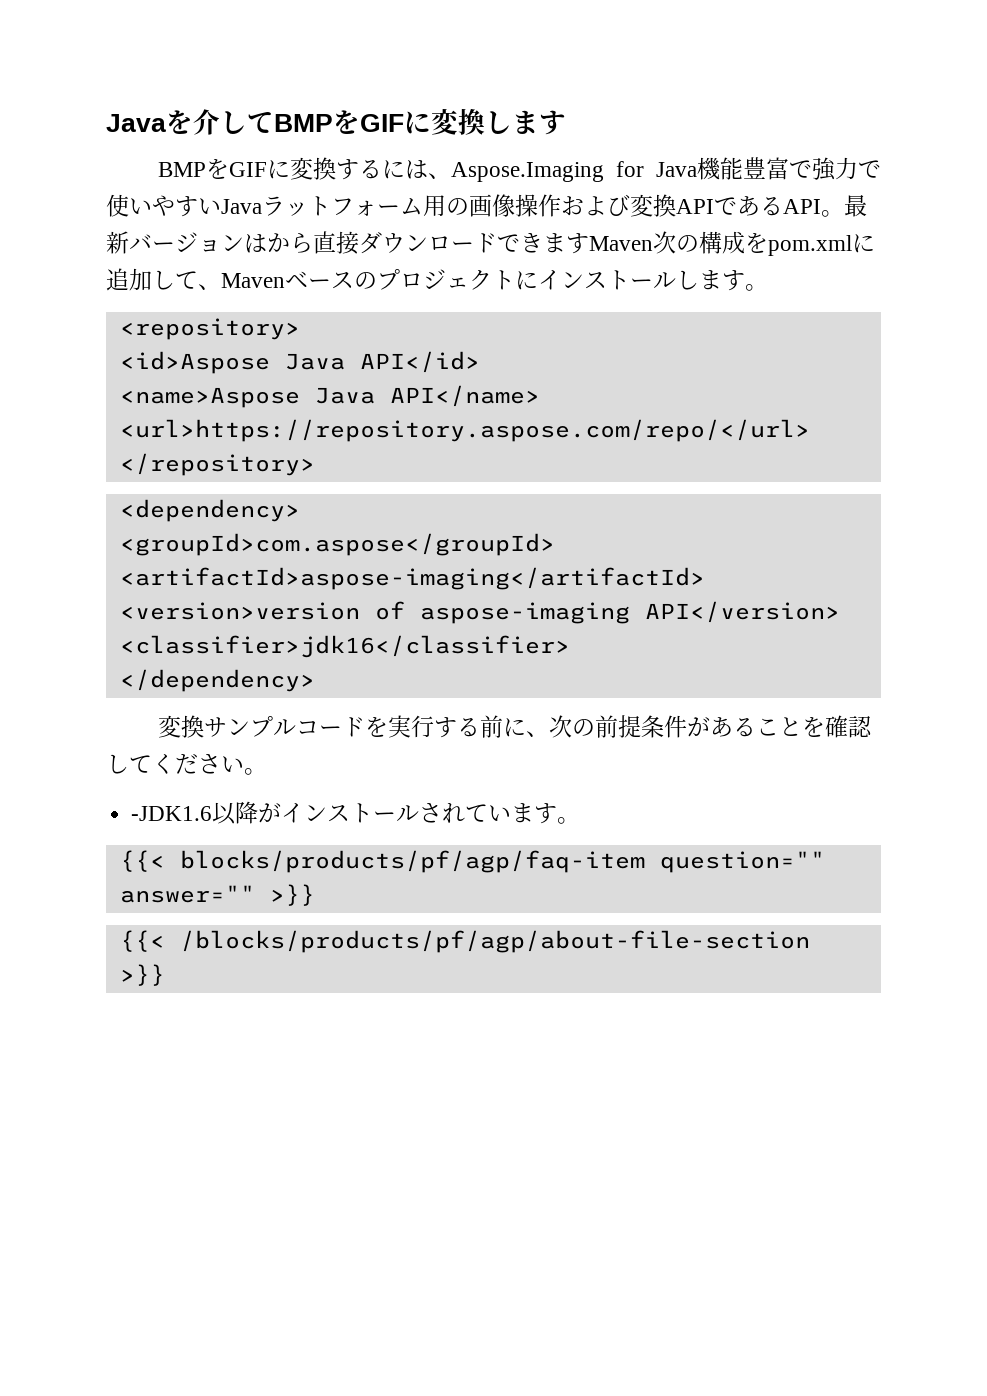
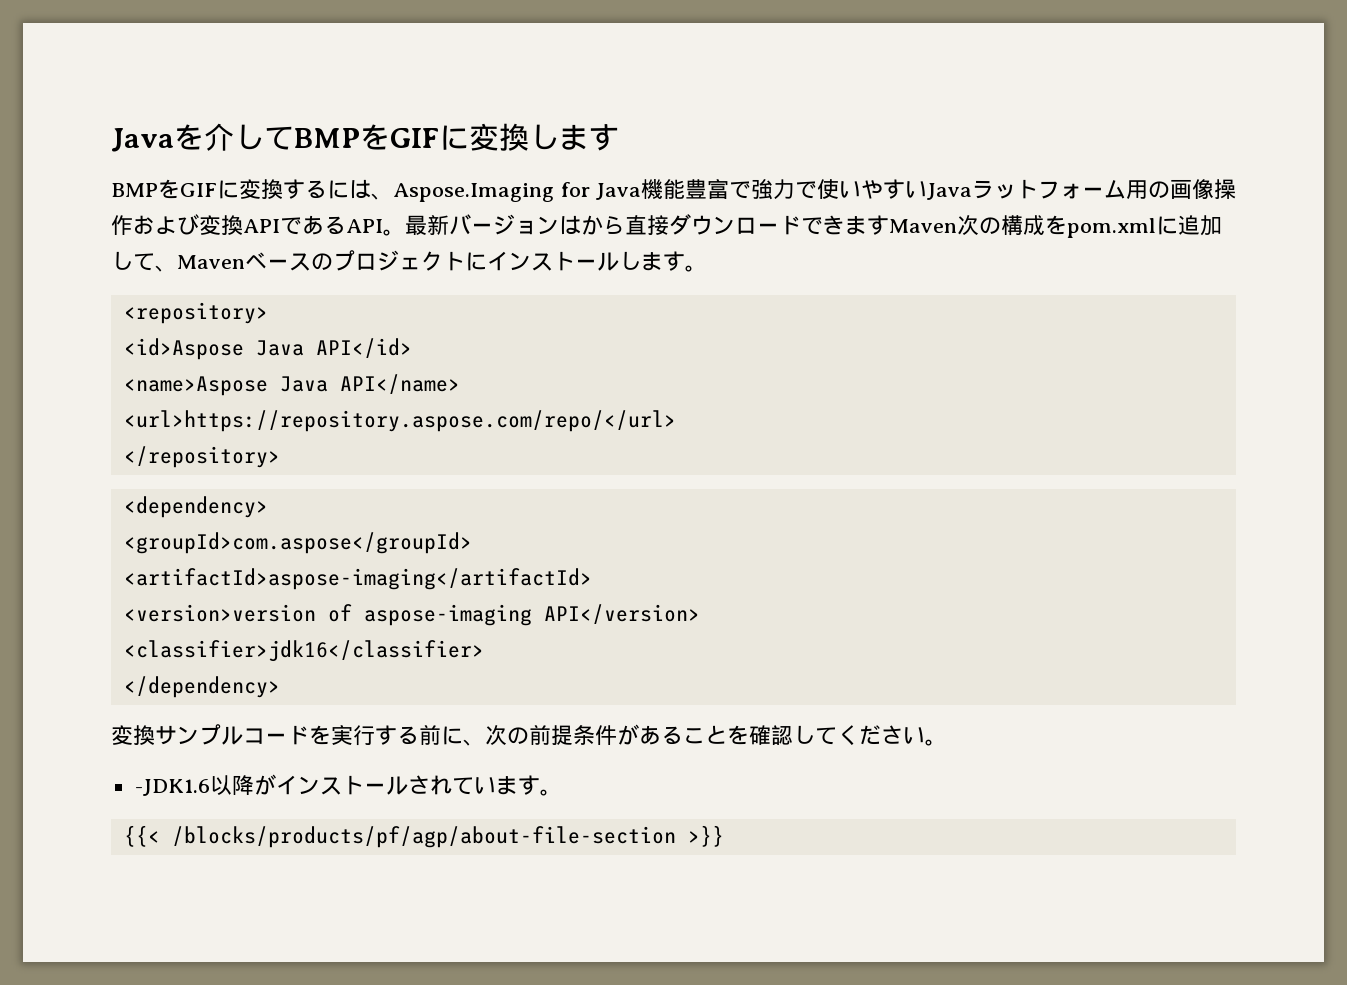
[119,850,825,873] [119,884,315,906] // {{< blocks/products/pf/agp/faq-item question="" answer="" >}} -> (562, 792) none

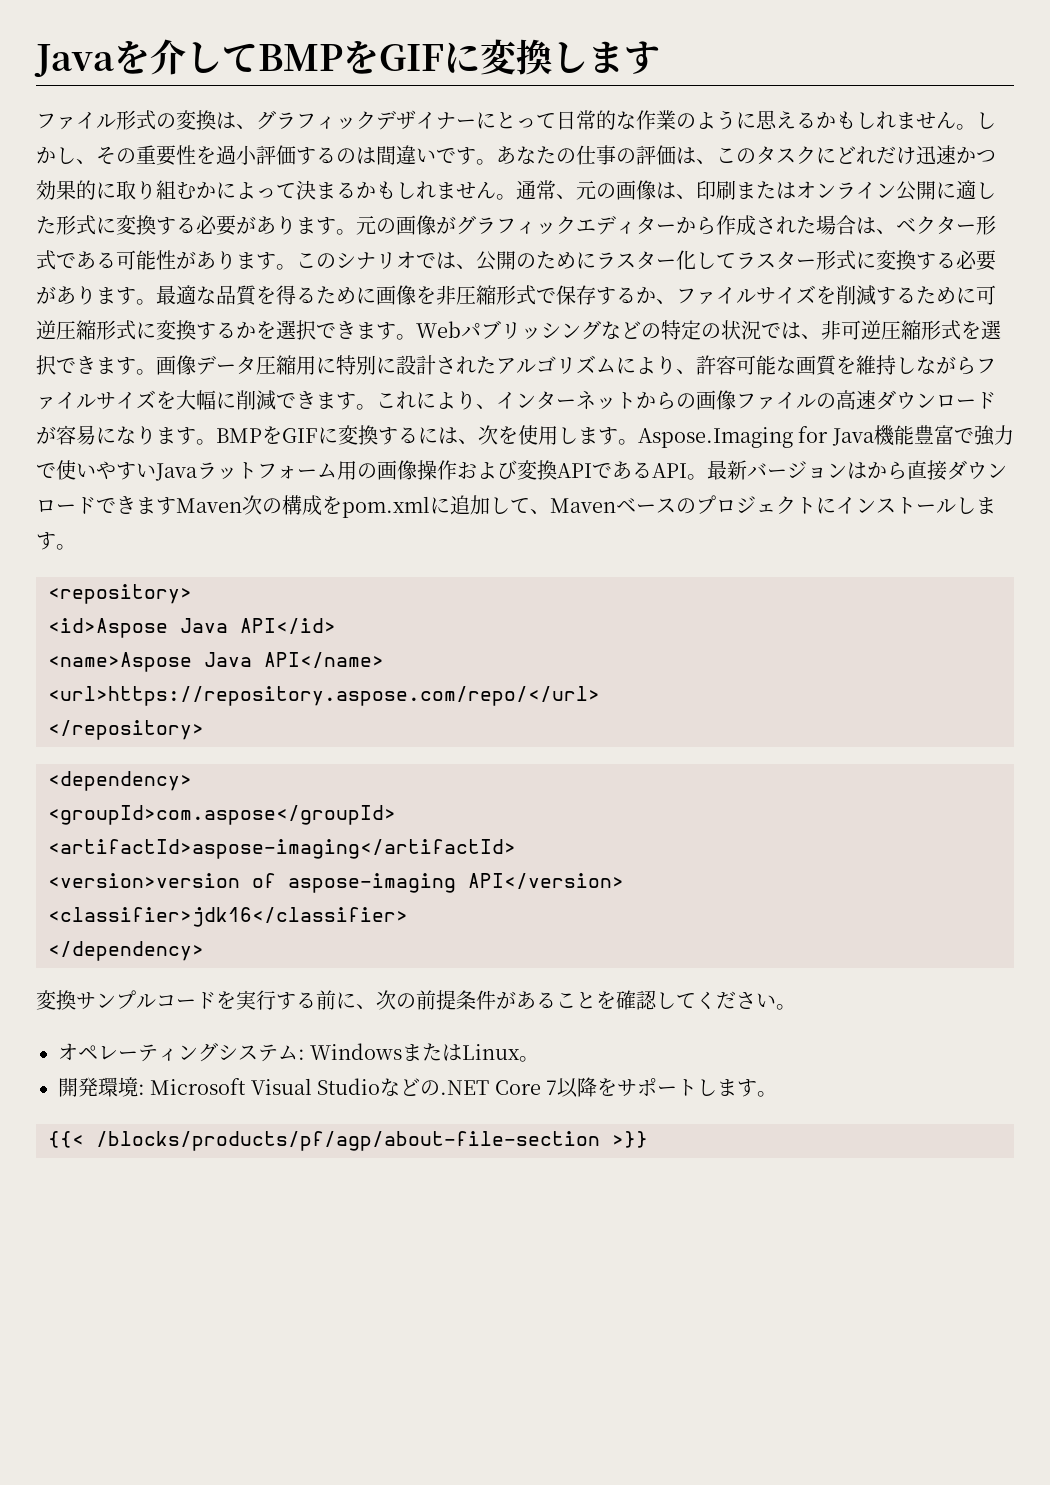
(619, 137) none -> [36,110,996,130] [36,145,996,166] [36,180,996,201] [36,215,996,236] [36,250,996,271] [36,285,996,306] [36,320,1002,340] [36,355,996,376] [36,390,996,410] [36,425,216,445] ファイル形式の変換は、グラフィックデザイナーにとって日常的な作業のように思えるかもしれません。しかし、その重要性を過小評価するのは間違いです。あなたの仕事の評価は、このタスクにどれだけ迅速かつ効果的に取り組むかによって決まるかもしれません。通常、元の画像は、印刷またはオンライン公開に適した形式に変換する必要があります。元の画像がグラフィックエディターから作成された場合は、ベクター形式である可能性があります。このシナリオでは、公開のためにラスター化してラスター形式に変換する必要があります。最適な品質を得るために画像を非圧縮形式で保存するか、ファイルサイズを削減するために可逆圧縮形式に変換するかを選択できます。Webパブリッシングなどの特定の状況では、非可逆圧縮形式を選択できます。画像データ圧縮用に特別に設計されたアルゴリズムにより、許容可能な画質を維持しながらファイルサイズを大幅に削減できます。これにより、インターネットからの画像ファイルの高速ダウンロードが容易になります。
(393, 196) none -> [478,425,638,445] 次を使用します。
[134,774,496,796] -JDK1.6以降がインストールされてい -> [58,1042,540,1062] [58,1077,717,1098] オペレーティングシステム: WindowsまたはLinux。 // 開発環境: Microsoft Visual Studioなどの.NET Core 7以降をサポートし

